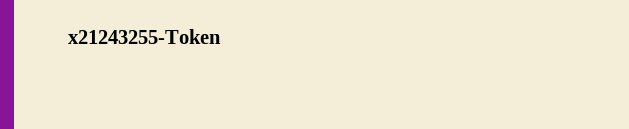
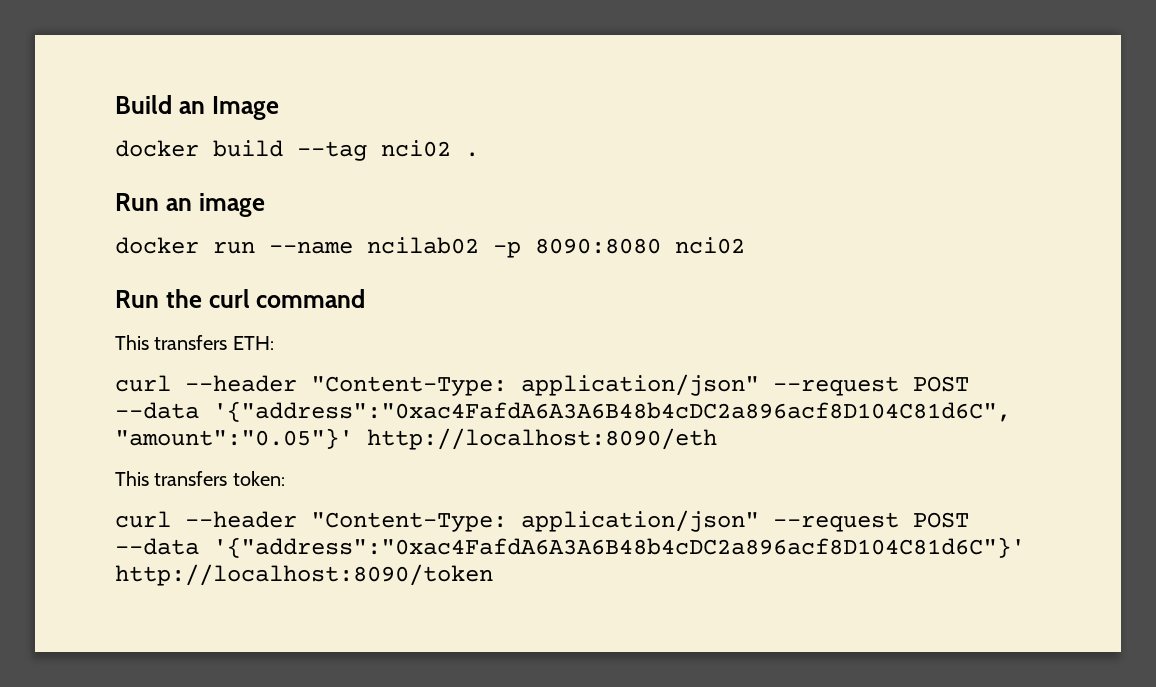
[68,29,221,44] x21243255-Token -> [115,95,279,120] [115,140,479,161] [115,193,265,217] [115,237,745,258] [115,289,366,308] [115,335,274,350] [115,374,969,396] [115,401,1011,422] [115,428,717,450] [115,471,285,486] [115,510,969,532] [115,537,1025,558] [115,564,493,586] Build an Image // docker build --tag nci02 . // Run an image // docker run --name ncilab02 -p 8090:8080 nci02 // Run the curl command // This transfers ETH: // curl --header "Content-Type: application/json" --request POST --data '{"address":"0xac4FafdA6A3A6B48b4cDC2a896acf8D104C81d6C", "amount":"0.05"}' http://localhost:8090/eth // This transfers token: // curl --header "Content-Type: application/json" --request POST --data '{"address":"0xac4FafdA6A3A6B48b4cDC2a896acf8D104C81d6C"}' http://localhost:8090/token

